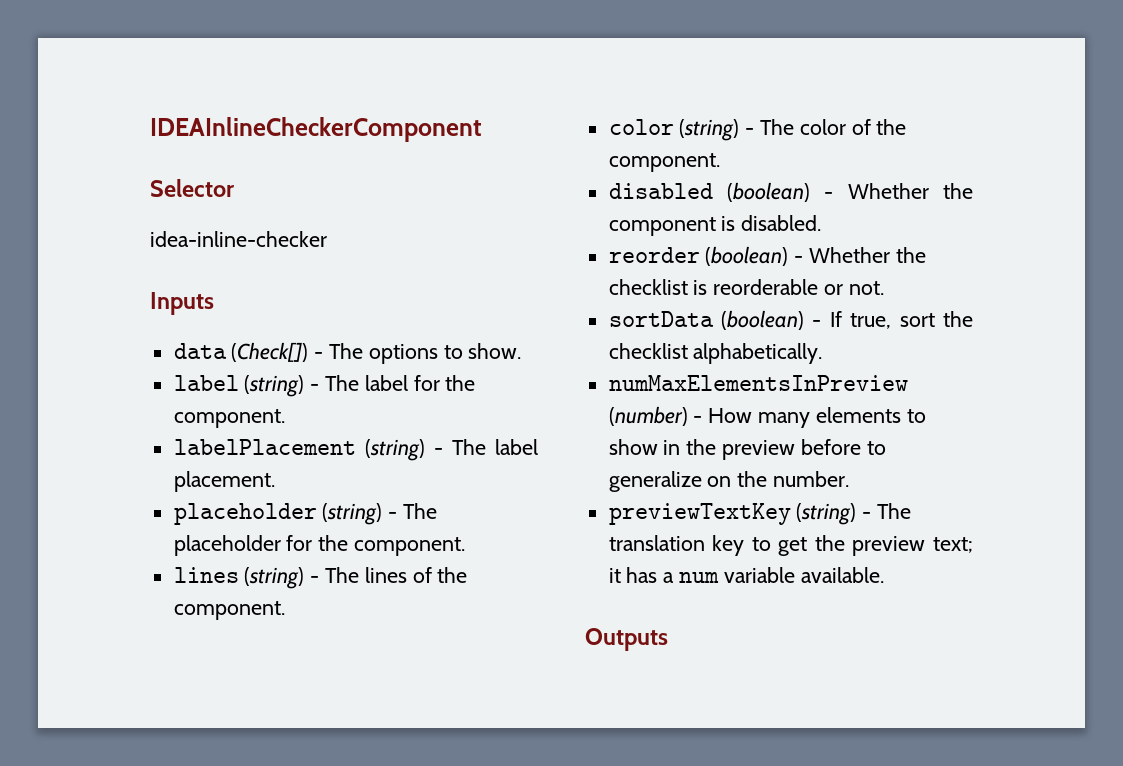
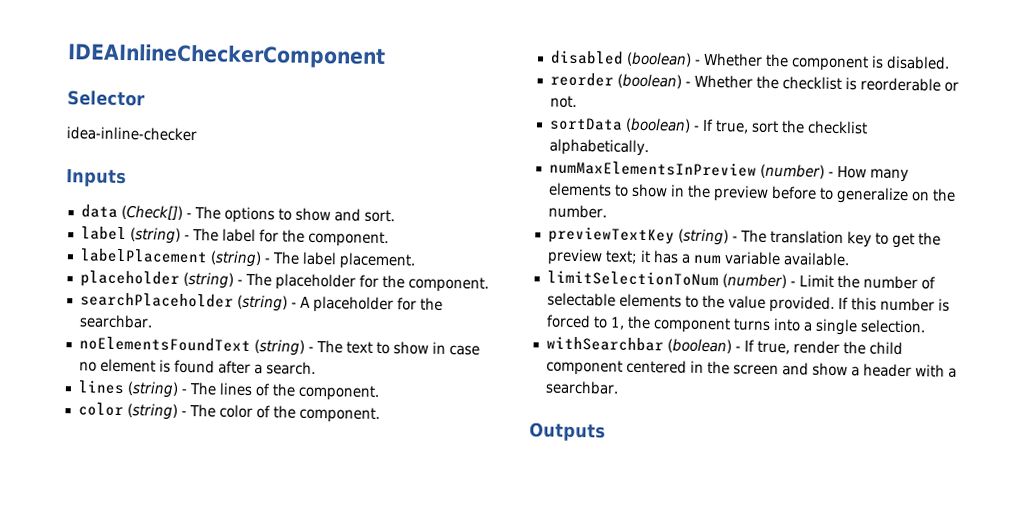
[468,343,522,359] show. -> [294,207,395,223] show and sort.
(466, 546) none -> [79,292,443,314] [78,314,153,329] [78,336,480,356] [78,358,316,375] // searchPlaceholder (string) - A placeholder for the searchbar. // noElementsFoundText (string) - The text to show in case no element is found after a search.
(884, 575) none -> [546,270,936,290] [546,292,950,313] [545,314,926,336] [545,336,903,355] [545,359,957,378] [544,380,619,395] // limitSelectionToNum (number) - Limit the number of selectable elements to the value provided. If this number is forced to 1, the component turns into a single selection. // withSearchbar (boolean) - If true, render the child component centered in the screen and show a header with a searchbar.

